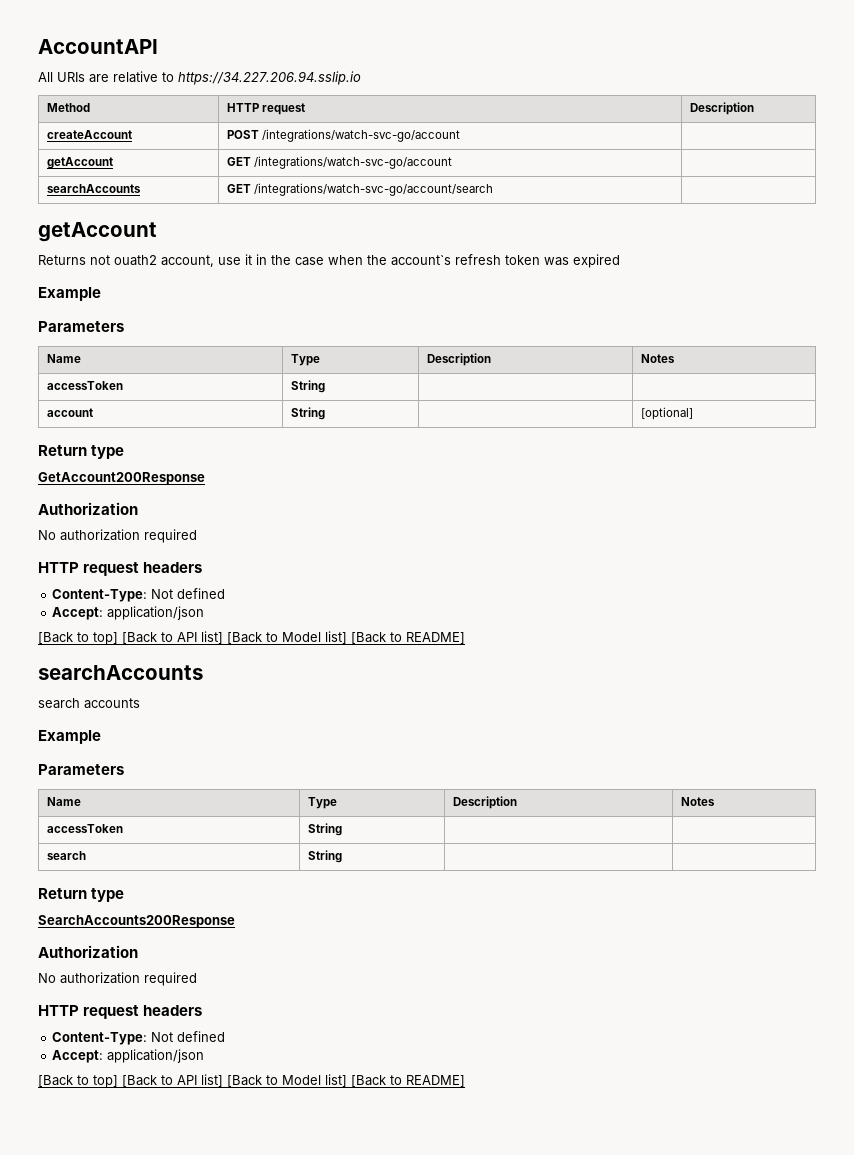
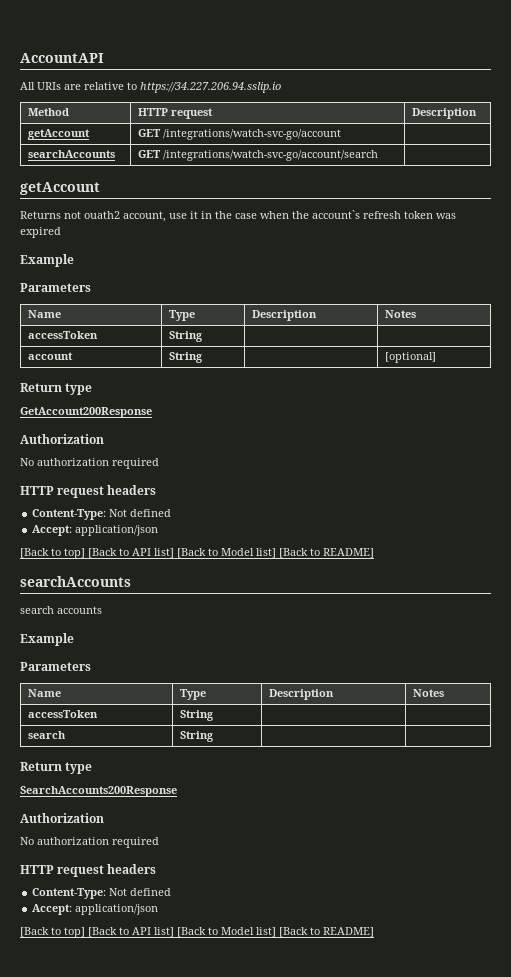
[46,130,132,139] [226,129,460,142] // createAccount | POST /integrations/watch-svc-go/account | -> (477, 113) none

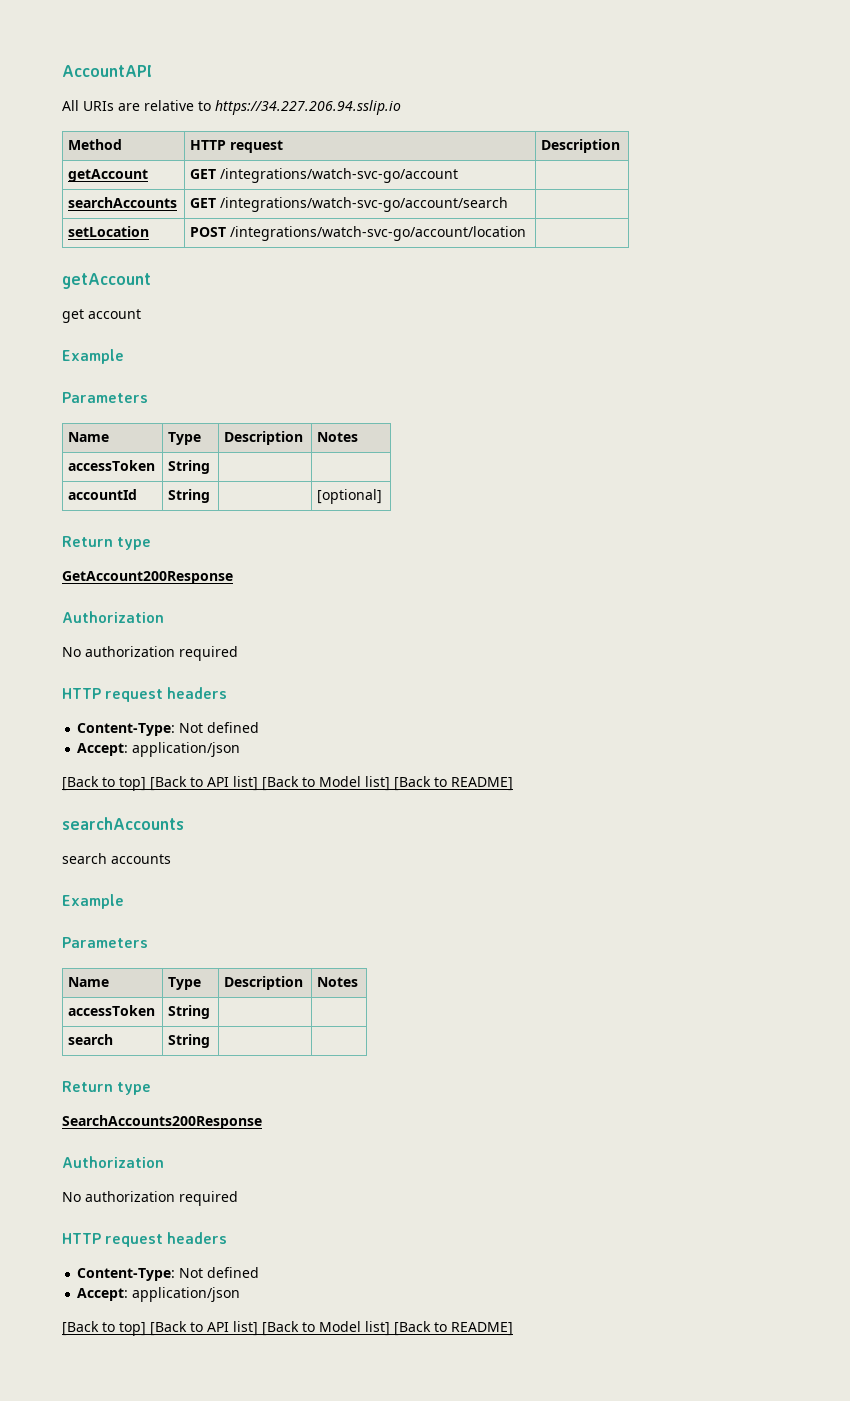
[20,182,100,195] [20,210,456,222] [20,227,61,238] [20,254,74,267] [20,283,91,292] [27,310,61,318] [168,310,195,321] [251,310,317,321] [384,310,416,318] [27,331,98,339] [168,331,203,342] [27,352,73,360] // getAccount // Returns not ouath2 account, use it in the case when the account`s refresh token was expired // Example // Parameters // Name | Type | Description | Notes // accessToken | String | | // account -> [68,226,150,237] [190,226,527,241] [62,273,151,289] [62,309,141,323] [62,349,124,364] [62,392,148,403] [68,432,110,442] [168,432,202,445] [224,431,304,445] [317,432,359,442] [68,460,156,471] [168,460,211,474] [68,489,138,500] // setLocation | POST /integrations/watch-svc-go/account/location | // getAccount // get account // Example // Parameters // Name | Type | Description | Notes // accessToken | String | | // accountId

